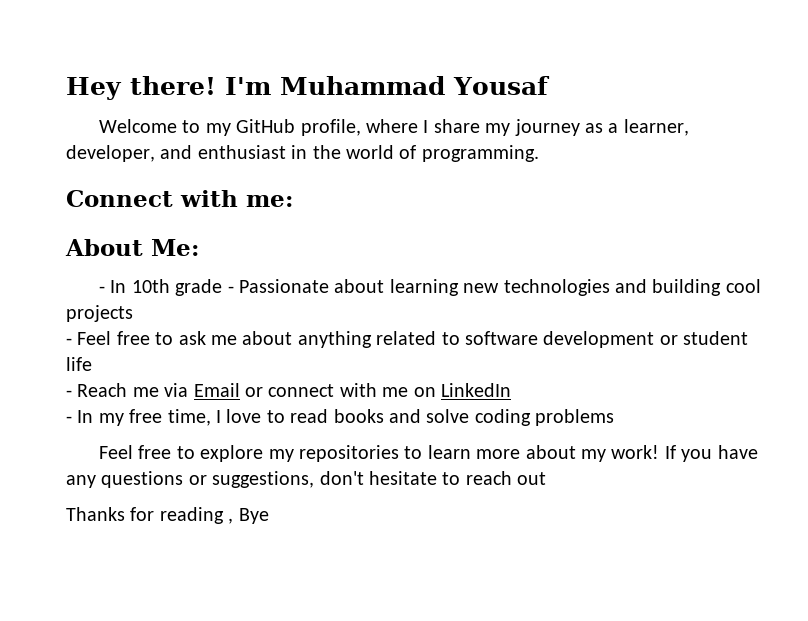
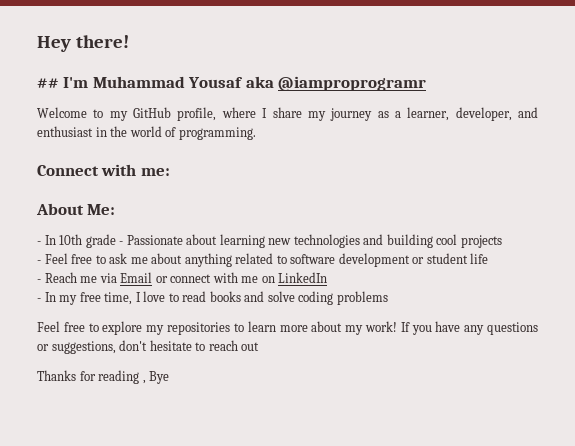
(216, 85) none -> [37,78,59,88] // ##
(550, 85) none -> [245,76,427,91] aka @iamproprogramr

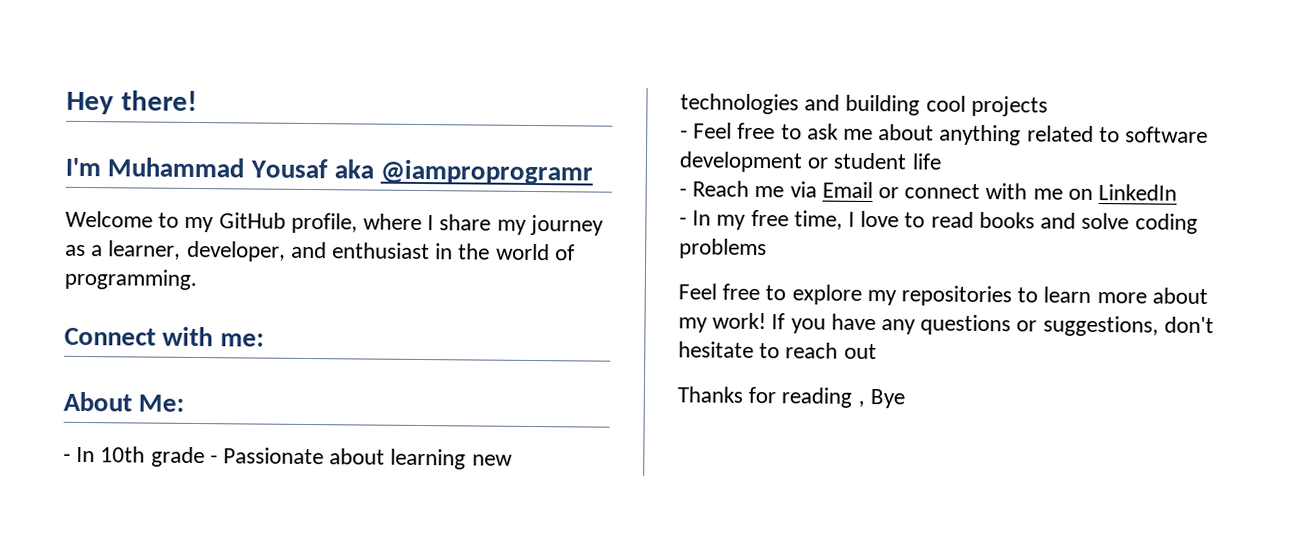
[37,78,59,88] ## -> (197, 101) none

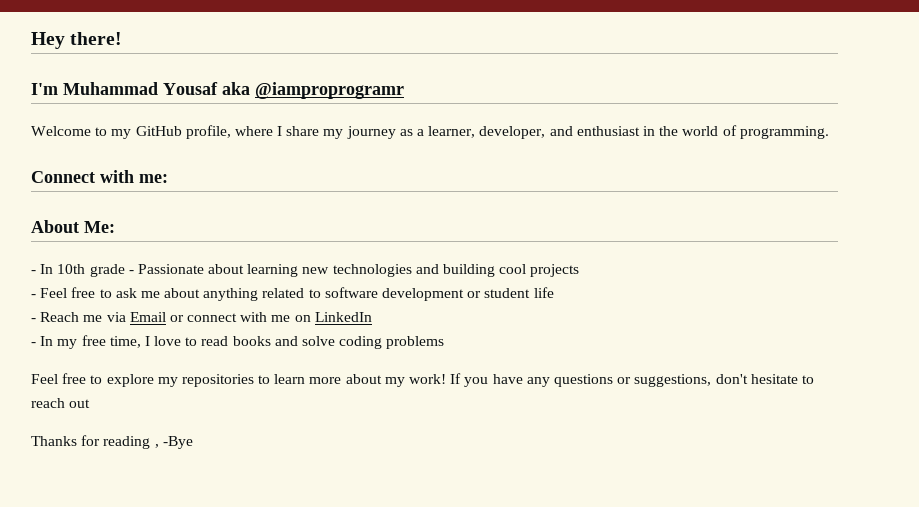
[869,389,905,409] Bye -> [162,436,193,449] -Bye

